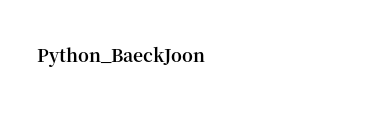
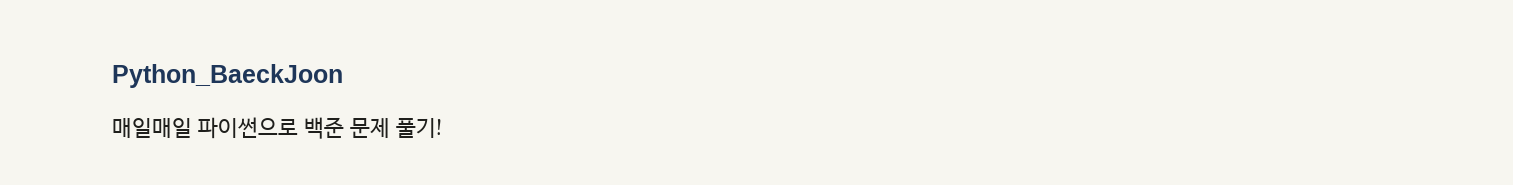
(205, 56) none -> [112,117,442,139] // 매일매일 파이썬으로 백준 문제 풀기!

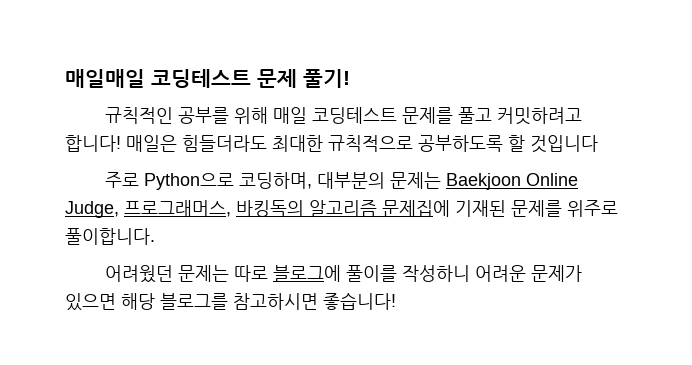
[112,64,343,88] [112,117,442,139] Python_BaeckJoon // 매일매일 파이썬으로 백준 문제 풀기! -> [65,69,350,88] [104,107,582,125] [65,135,598,153] [104,172,578,190] [65,200,618,218] [65,228,155,245] [104,265,582,283] [65,292,396,311] 매일매일 코딩테스트 문제 풀기! // 규칙적인 공부를 위해 매일 코딩테스트 문제를 풀고 커밋하려고 합니다! 매일은 힘들더라도 최대한 규칙적으로 공부하도록 할 것입니다 // 주로 Python으로 코딩하며, 대부분의 문제는 Baekjoon Online Judge, 프로그래머스, 바킹독의 알고리즘 문제집에 기재된 문제를 위주로 풀이합니다. // 어려웠던 문제는 따로 블로그에 풀이를 작성하니 어려운 문제가 있으면 해당 블로그를 참고하시면 좋습니다!

